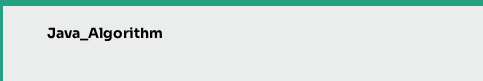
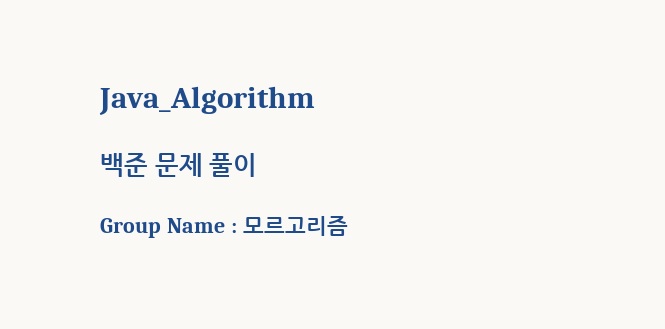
(163, 34) none -> [100,153,258,177] [100,216,348,238] // 백준 문제 풀이 // Group Name : 모르고리즘

